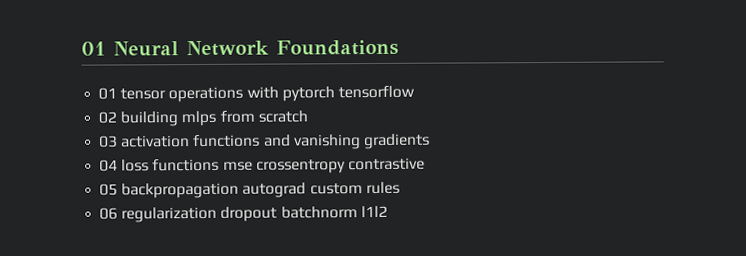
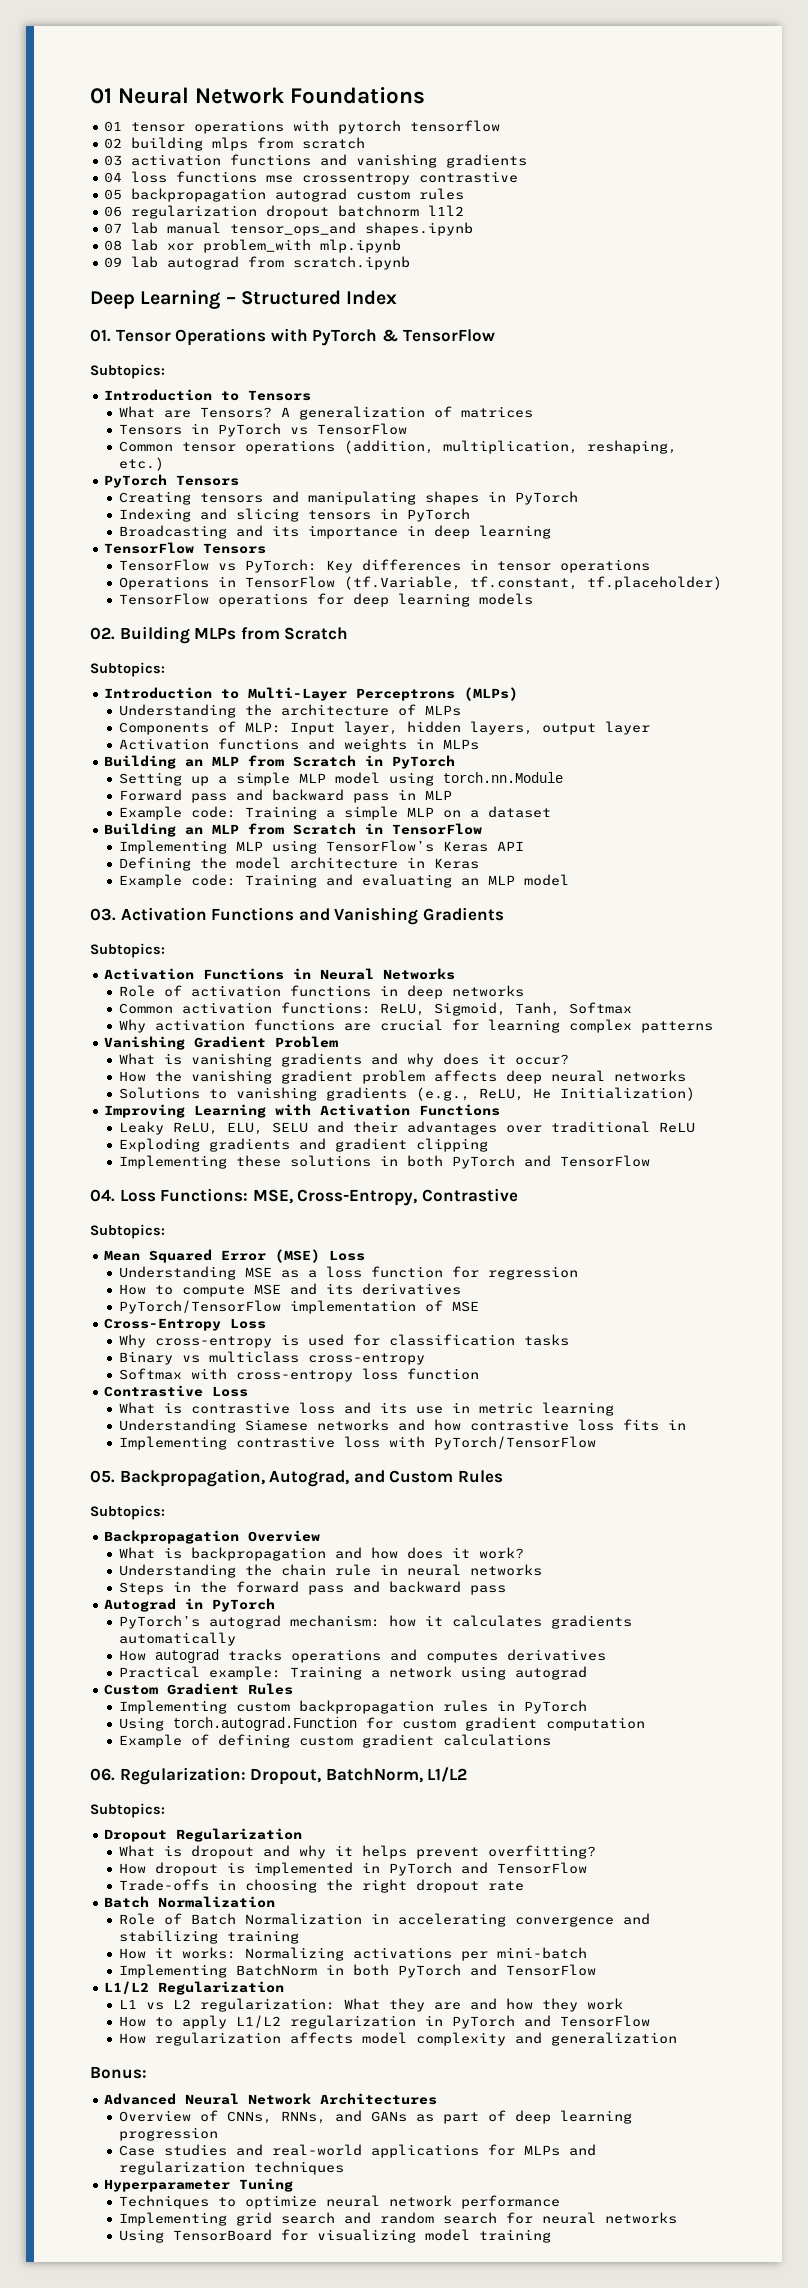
(388, 211) none -> [104,222,474,236] [104,239,402,253] [104,256,411,270] [90,290,398,309] [90,328,495,346] [90,364,165,379] [104,389,312,401] [118,406,533,420] [118,423,407,437] [118,440,677,454] [118,457,164,471] [104,474,240,488] [118,491,578,505] [118,508,470,522] [118,525,551,539] [104,542,267,554] [118,559,650,573] [118,576,722,590] [118,593,533,607] [90,626,349,644] [90,662,165,677] [104,687,519,701] [118,704,461,718] [118,721,650,735] [118,738,479,752] [104,755,456,769] [118,772,563,786] [118,789,452,803] [118,806,551,820] [104,823,483,837] [118,840,524,854] [118,857,479,871] [118,874,569,888] [90,907,504,925] [90,943,165,958] [104,968,456,980] [118,985,524,999] [118,1002,632,1016] [118,1019,713,1033] [104,1036,339,1050] [118,1053,569,1067] [118,1070,686,1084] [118,1087,695,1101] [104,1104,501,1118] [118,1121,695,1135] [118,1138,488,1152] [118,1155,650,1169] [90,1188,518,1206] [90,1224,165,1239] [104,1249,366,1263] [118,1266,578,1280] [118,1283,461,1297] [118,1300,479,1314] [104,1318,267,1331] [118,1334,569,1348] [118,1351,425,1365] [118,1368,479,1382] [104,1385,249,1397] [118,1402,614,1416] [118,1419,686,1433] [118,1436,596,1450] [90,1469,503,1487] [90,1505,165,1520] [104,1530,321,1544] [118,1547,524,1561] [118,1564,542,1578] [118,1581,506,1595] [104,1598,276,1612] [118,1615,632,1629] [118,1632,236,1646] [118,1649,606,1663] [118,1666,587,1680] [104,1683,294,1695] [118,1700,587,1714] [118,1717,645,1731] [118,1734,551,1748] [90,1767,468,1785] [90,1803,165,1818] [104,1828,303,1842] [118,1845,596,1859] [118,1862,587,1876] [118,1879,524,1893] [104,1896,276,1908] [118,1913,650,1927] [118,1930,299,1944] [118,1947,587,1961] [118,1964,596,1978] [104,1981,285,1995] [118,1998,623,2012] [118,2015,650,2029] [118,2032,677,2046] [90,2066,147,2079] [104,2093,438,2105] [118,2110,632,2124] [118,2127,218,2141] [118,2144,596,2158] [118,2161,344,2175] [104,2178,294,2192] [118,2195,560,2209] [118,2212,677,2226] [118,2229,551,2243] // 07 lab manual tensor_ops_and shapes.ipynb // 08 lab xor problem_with mlp.ipynb // 09 lab autograd from scratch.ipynb // Deep Learning – Structured Index // 01. Tensor Operations with PyTorch & TensorFlow // Subtopics: // Introduction to Tensors // What are Tensors? A generalization of matrices // Tensors in PyTorch vs TensorFlow // Common tensor operations (addition, multiplication, reshaping, etc.) // PyTorch Tensors // Creating tensors and manipulating shapes in PyTorch // Indexing and slicing tensors in PyTorch // Broadcasting and its importance in deep learning // TensorFlow Tensors // TensorFlow vs PyTorch: Key differences in tensor operations // Operations in TensorFlow (tf.Variable, tf.constant, tf.placeholder) // TensorFlow operations for deep learning models // 02. Building MLPs from Scratch // Subtopics: // Introduction to Multi-Layer Perceptrons (MLPs) // Understanding the architecture of MLPs // Components of MLP: Input layer, hidden layers, output layer // Activation functions and weights in MLPs // Building an MLP from Scratch in PyTorch // Setting up a simple MLP model using torch.nn.Module // Forward pass and backward pass in MLP // Example code: Training a simple MLP on a dataset // Building an MLP from Scratch in TensorFlow // Implementing MLP using TensorFlow’s Keras API // Defining the model architecture in Keras // Example code: Training and evaluating an MLP model // 03. Activation Functions and Vanishing Gradients // Subtopics: // Activation Functions in Neural Networks // Role of activation functions in deep networks // Common activation functions: ReLU, Sigmoid, Tanh, Softmax // Why activation functions are crucial for learning complex patterns // Vanishing Gradient Problem // What is vanishing gradients and why does it occur? // How the vanishing gradient problem affects deep neural networks // Solutions to vanishing gradients (e.g., ReLU, He Initialization) // Improving Learning with Activation Functions // Leaky ReLU, ELU, SELU and their advantages over traditional ReLU // Exploding gradients and gradient clipping // Implementing these solutions in both PyTorch and TensorFlow // 04. Loss Functions: MSE, Cross-Entropy, Contrastive // Subtopics: // Mean Squared Error (MSE) Loss // Understanding MSE as a loss function for regression // How to compute MSE and its derivatives // PyTorch/TensorFlow implementation of MSE // Cross-Entropy Loss // Why cross-entropy is used for classification tasks // Binary vs multiclass cross-entropy // Softmax with cross-entropy loss function // Contrastive Loss // What is contrastive loss and its use in metric learning // Understanding Siamese networks and how contrastive loss fits in // Implementing contrastive loss with PyTorch/TensorFlow // 05. Backpropagation, Autograd, and Custom Rules // Subtopics: // Backpropagation Overview // What is backpropagation and how does it work? // Understanding the chain rule in neural networks // Steps in the forward pass and backward pass // Autograd in PyTorch // PyTorch’s autograd mechanism: how it calculates gradients automatically // How autograd tracks operations and computes derivatives // Practical example: Training a network using autograd // Custom Gradient Rules // Implementing custom backpropagation rules in PyTorch // Using torch.autograd.Function for custom gradient computation // Example of defining custom gradient calculations // 06. Regularization: Dropout, BatchNorm, L1/L2 // Subtopics: // Dropout Regularization // What is dropout and why it helps prevent overfitting? // How dropout is implemented in PyTorch and TensorFlow // Trade-offs in choosing the right dropout rate // Batch Normalization // Role of Batch Normalization in accelerating convergence and stabilizing training // How it works: Normalizing activations per mini-batch // Implementing BatchNorm in both PyTorch and TensorFlow // L1/L2 Regularization // L1 vs L2 regularization: What they are and how they work // How to apply L1/L2 regularization in PyTorch and TensorFlow // How regularization affects model complexity and generalization // Bonus: // Advanced Neural Network Architectures // Overview of CNNs, RNNs, and GANs as part of deep learning progression // Case studies and real-world applications for MLPs and regularization techniques // Hyperparameter Tuning // Techniques to optimize neural network performance // Implementing grid search and random search for neural networks // Using TensorBoard for visualizing model training

